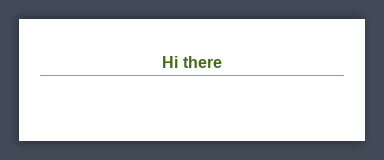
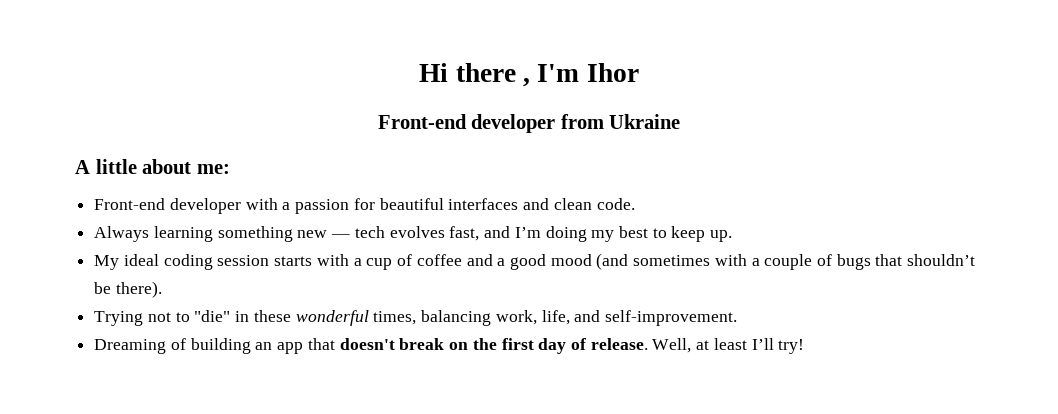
(222, 62) none -> [523,63,639,87] [377,114,681,133] [75,159,230,174] [94,198,635,214] [94,226,733,242] [94,253,976,270] [94,281,162,298] [94,310,737,326] [94,338,805,354] , I'm Ihor // Front-end developer from Ukraine // A little about me: // Front-end developer with a passion for beautiful interfaces and clean code. // Always learning something new — tech evolves fast, and I’m doing my best to keep up. // My ideal coding session starts with a cup of coffee and a good mood (and sometimes with a couple of bugs that shouldn’t be there). // Trying not to "die" in these wonderful times, balancing work, life, and self-improvement. // Dreaming of building an app that doesn't break on the first day of release. Well, at least I’ll try!

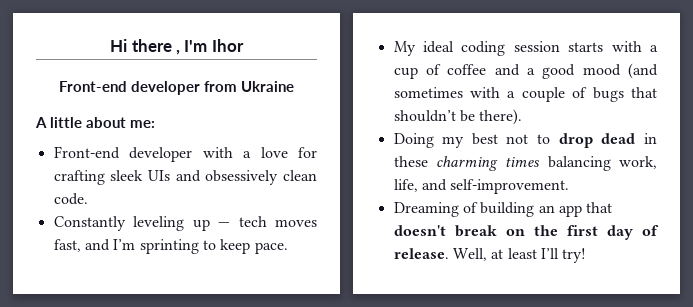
[295,198,635,214] [94,226,328,242] passion for beautiful interfaces and clean code. // Always learning something new -> [260,147,317,158] [53,170,317,185] [53,193,88,205] [53,216,210,231] love for crafting sleek UIs and obsessively clean code. // Constantly leveling up
[389,226,445,238] evolves -> [274,219,317,227] moves
[545,226,648,242] doing my best -> [139,239,199,254] sprinting
[710,230,733,242] up. -> [254,242,288,254] pace.
[94,310,417,326] Trying not to "die" in these wonderful times, -> [393,133,657,148] [393,156,541,171] Doing my best not to drop dead in these charming times

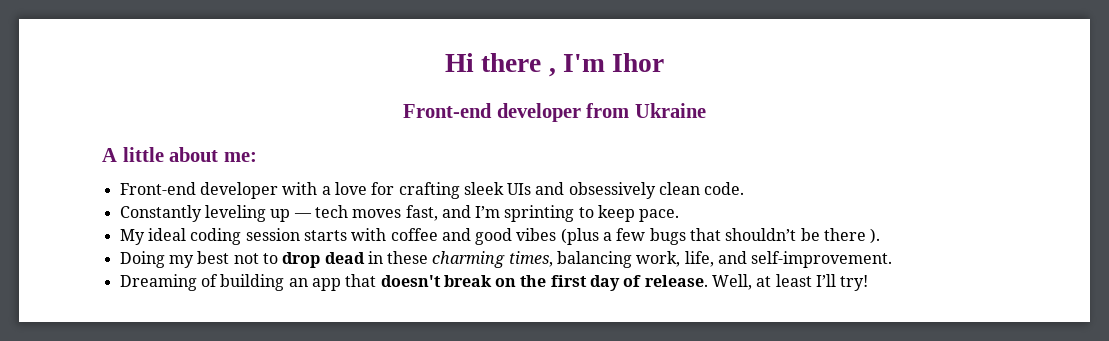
[650,45,658,52] [393,63,658,79] [393,87,588,102] a cup of coffee and a good mood (and sometimes with a couple of -> [390,228,646,245] coffee and good vibes (plus a few
[479,109,523,125] there). -> [824,228,881,244] there ).
[505,157,541,167] times -> [508,251,553,267] times,

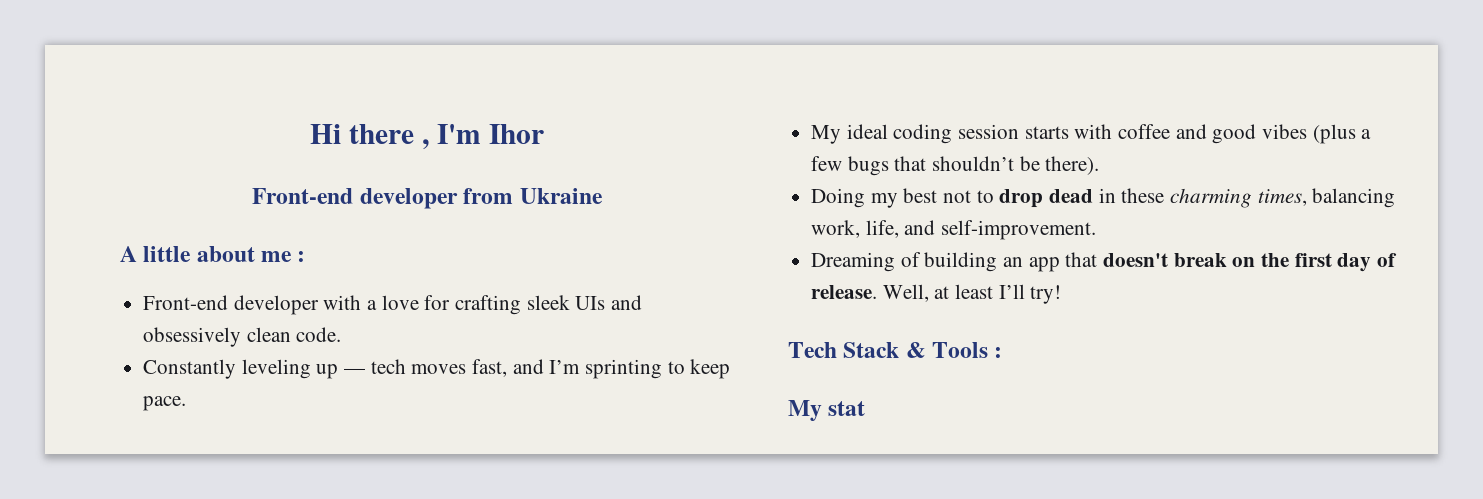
[223,152,257,162] me: -> [261,251,306,262] me :
[824,228,881,244] there ). -> [1045,156,1100,175] there).
(869, 283) none -> [788,342,1003,358] [788,400,866,421] // Tech Stack & Tools : // My stat

